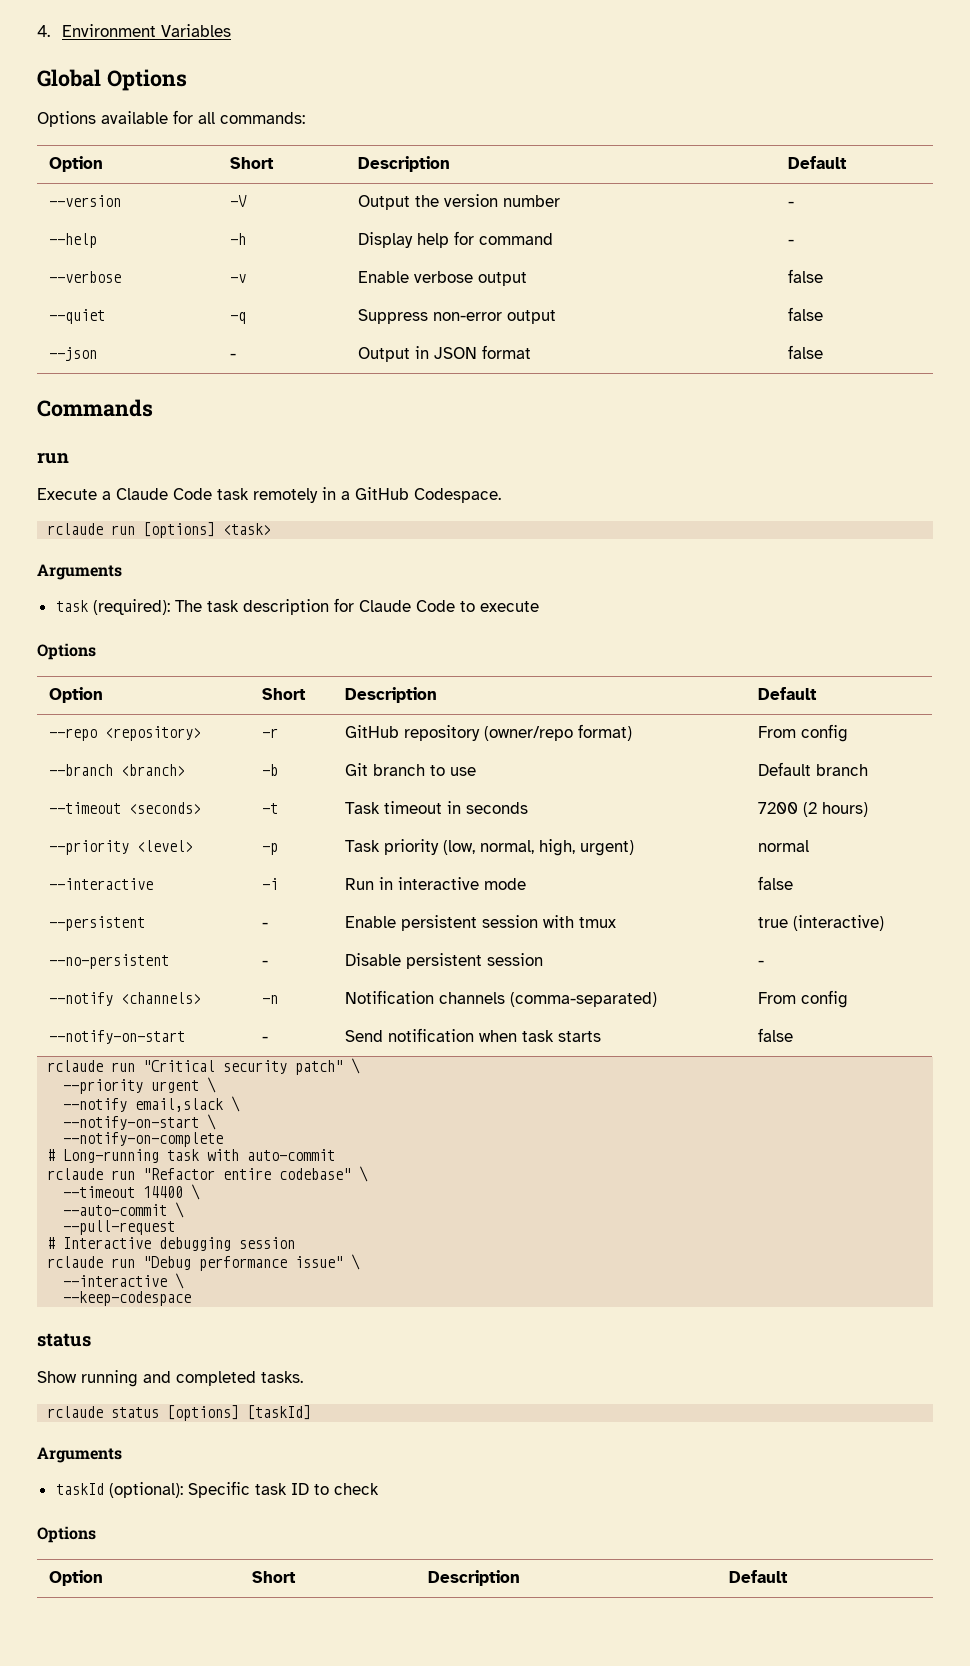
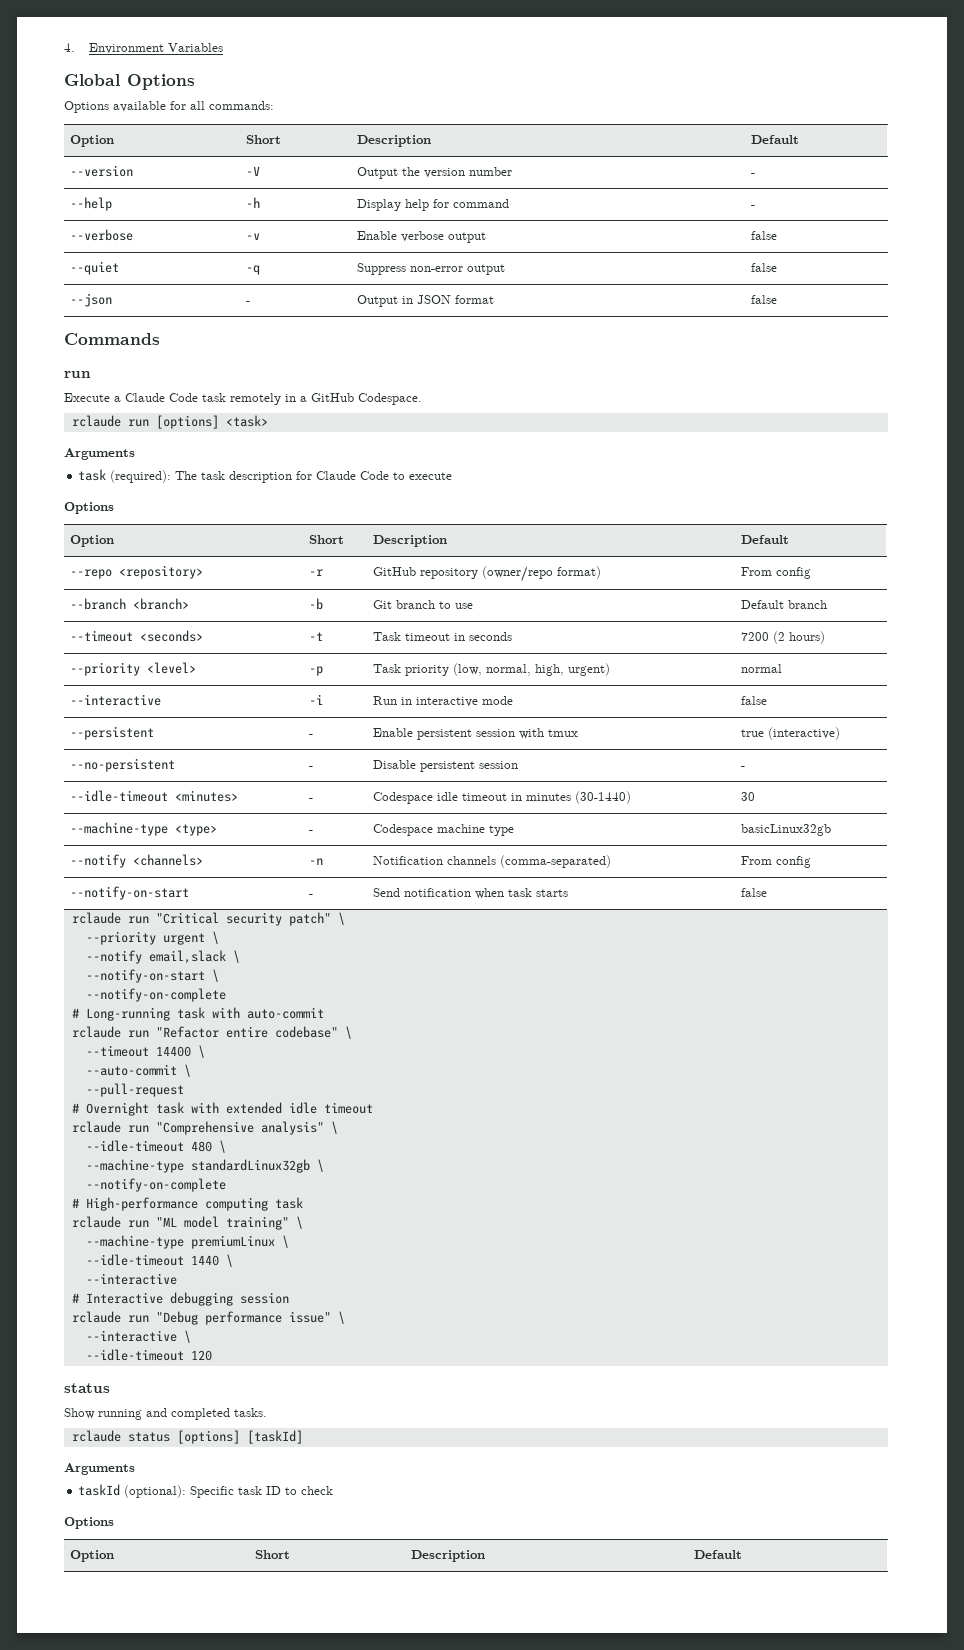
(765, 963) none -> [69,790,238,802] [308,798,313,801] [372,791,631,804] [740,792,755,801] [69,822,217,836] [308,830,313,833] [372,824,514,836] [740,824,831,836] // --idle-timeout <minutes> | - | Codespace idle timeout in minutes (30-1440) | 30 // --machine-type <type> | - | Codespace machine type | basicLinux32gb
(176, 1227) none -> [71,1102,373,1116] [71,1121,338,1135] [85,1140,226,1153] [85,1159,324,1173] [85,1178,226,1192] [71,1197,303,1211] [71,1216,303,1230] [85,1235,289,1249] [85,1254,233,1267] [85,1273,177,1285] // # Overnight task with extended idle timeout // rclaude run "Comprehensive analysis" \ // --idle-timeout 480 \ // --machine-type standardLinux32gb \ // --notify-on-complete // # High-performance computing task // rclaude run "ML model training" \ // --machine-type premiumLinux \ // --idle-timeout 1440 \ // --interactive
[63,1291,192,1306] --keep-codespace -> [85,1349,212,1361] --idle-timeout 120

